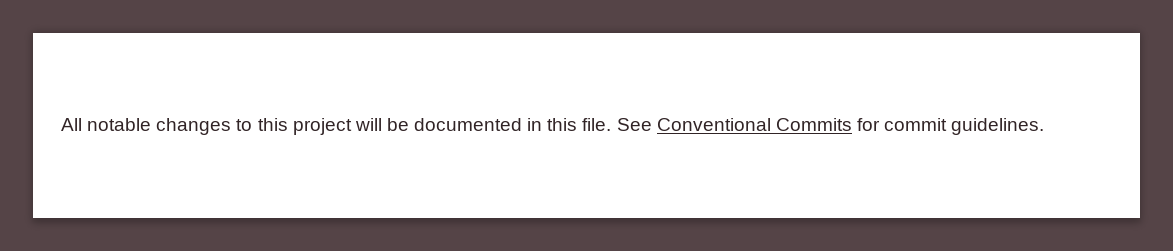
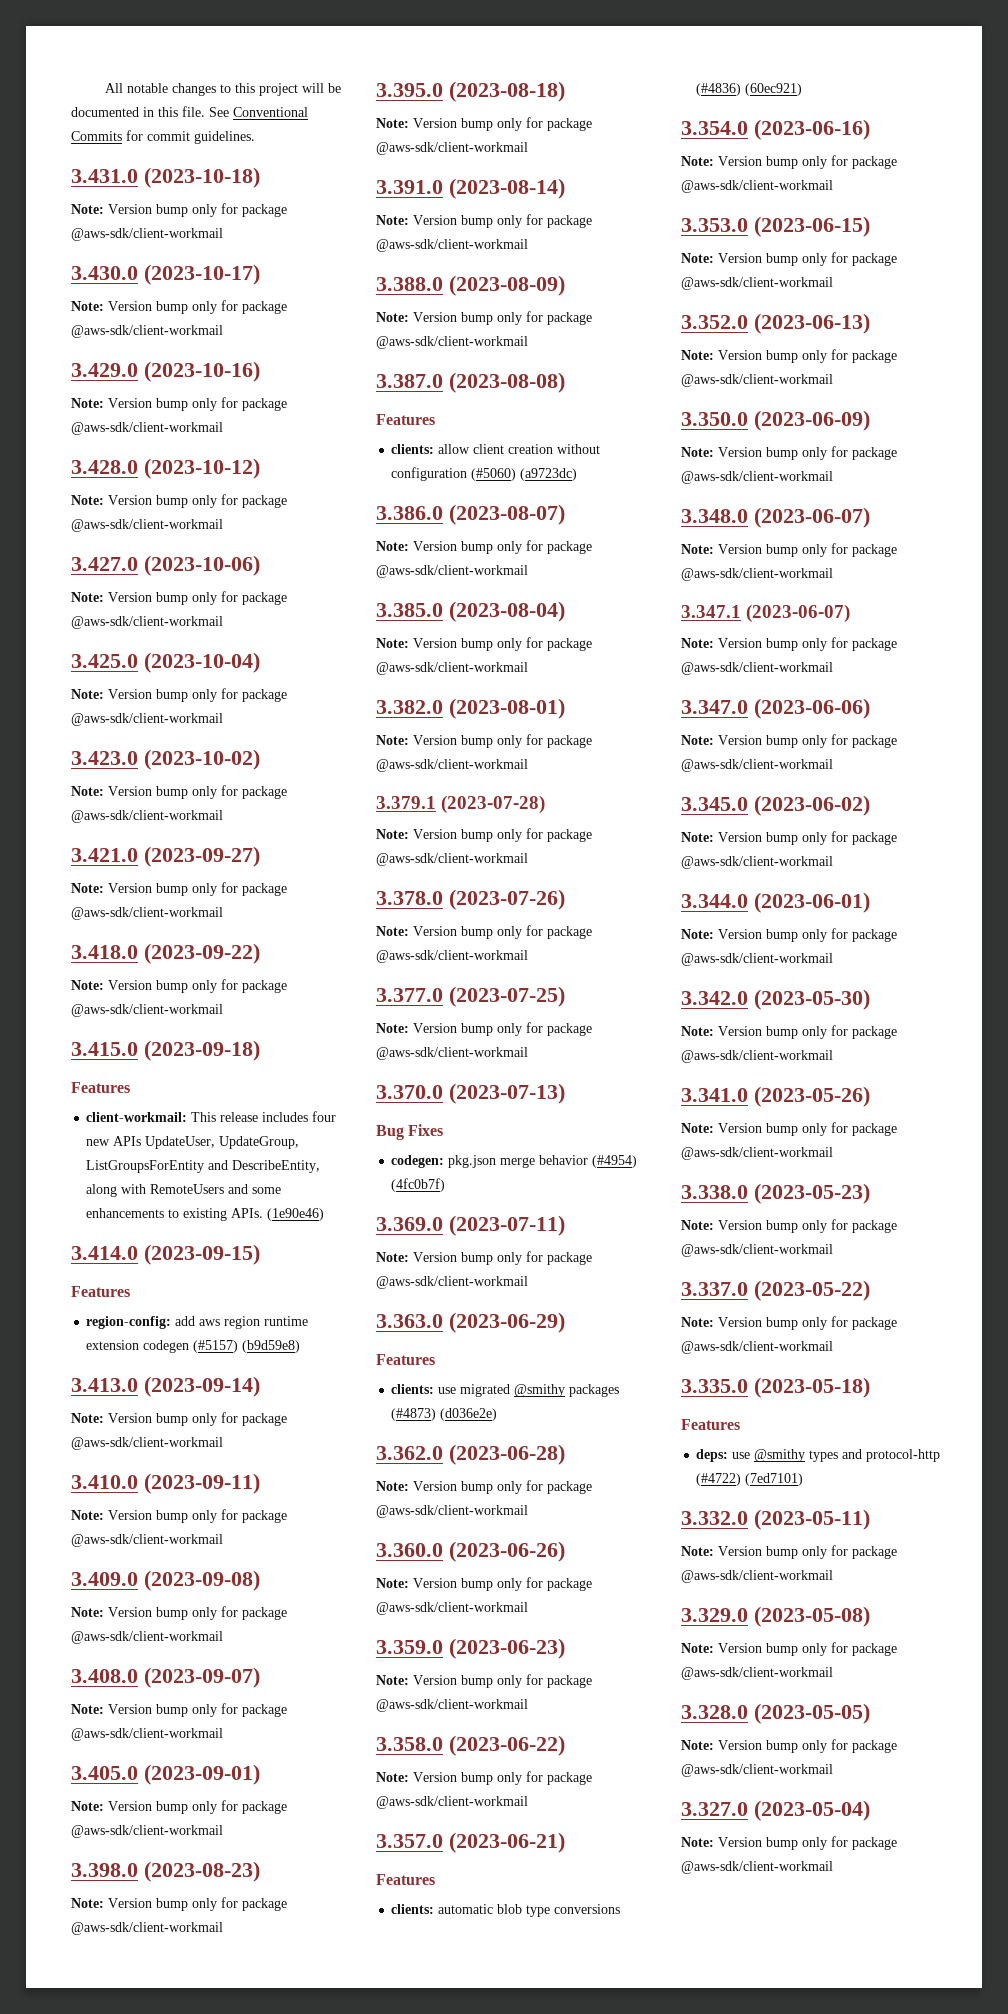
(1045, 126) none -> [71,167,260,188] [71,203,287,217] [71,228,223,241] [71,264,260,285] [71,300,287,314] [71,325,223,338] [71,361,260,382] [71,397,287,411] [71,422,223,435] [71,458,260,479] [71,494,287,508] [71,519,223,532] [71,555,260,576] [71,591,287,605] [71,616,223,629] [71,652,260,673] [71,688,287,702] [71,713,223,726] [71,749,260,770] [71,785,287,799] [71,810,223,823] [71,846,260,867] [71,882,287,896] [71,907,223,920] [71,943,260,964] [71,979,287,993] [71,1004,223,1017] [71,1040,260,1061] [71,1082,130,1093] [86,1111,337,1122] [86,1136,300,1149] [86,1160,321,1173] [86,1184,282,1197] [86,1208,325,1221] [71,1244,260,1265] [71,1286,130,1297] [86,1316,309,1329] [86,1340,301,1353] [71,1376,260,1397] [71,1412,287,1426] [71,1437,223,1450] [71,1473,260,1494] [71,1509,287,1523] [71,1534,223,1547] [71,1570,260,1591] [71,1606,287,1620] [71,1631,223,1644] [71,1667,260,1688] [71,1703,287,1717] [71,1728,223,1741] [71,1764,260,1785] [71,1800,287,1814] [71,1825,223,1838] [71,1861,260,1882] [71,1897,287,1911] [71,1922,223,1935] [376,81,565,102] [376,117,592,131] [376,142,528,155] [376,178,565,199] [376,214,592,228] [376,239,528,252] [376,275,565,296] [376,311,592,325] [376,336,528,349] [376,372,565,393] [376,414,435,425] [391,444,601,454] [391,467,578,481] [376,504,565,525] [376,540,592,554] [376,565,528,578] [376,601,565,622] [376,637,592,651] [376,662,528,675] [376,698,565,719] [376,734,592,748] [376,759,528,772] [376,795,546,814] [376,828,592,842] [376,853,528,866] [376,889,565,910] [376,925,592,939] [376,950,528,963] [376,986,565,1007] [376,1022,592,1036] [376,1047,528,1060] [376,1083,565,1104] [376,1124,444,1140] [391,1155,638,1168] [391,1178,446,1192] [376,1215,565,1236] [376,1251,592,1265] [376,1276,528,1289] [376,1312,565,1333] [376,1354,435,1365] [391,1384,620,1397] [391,1408,498,1421] [376,1444,565,1465] [376,1480,592,1494] [376,1505,528,1518] [376,1541,565,1562] [376,1577,592,1591] [376,1602,528,1615] [376,1638,565,1659] [376,1674,592,1688] [376,1699,528,1712] [376,1735,565,1756] [376,1771,592,1785] [376,1796,528,1809] [376,1832,565,1853] [376,1874,435,1885] [391,1904,621,1917] [696,83,803,96] [681,119,870,140] [681,155,897,169] [681,180,833,193] [681,216,870,237] [681,252,897,266] [681,277,833,290] [681,313,870,334] [681,349,897,363] [681,374,833,387] [681,410,870,431] [681,446,897,460] [681,471,833,484] [681,507,870,528] [681,543,897,557] [681,568,833,581] [681,604,851,623] [681,637,897,651] [681,662,833,675] [681,698,870,719] [681,734,897,748] [681,759,833,772] [681,795,870,816] [681,831,897,845] [681,856,833,869] [681,892,870,913] [681,928,897,942] [681,953,833,966] [681,989,870,1010] [681,1025,897,1039] [681,1050,833,1063] [681,1086,870,1107] [681,1122,897,1136] [681,1147,833,1160] [681,1183,870,1204] [681,1219,897,1233] [681,1244,833,1257] [681,1280,870,1301] [681,1316,897,1330] [681,1341,833,1354] [681,1377,870,1398] [681,1419,740,1430] [696,1449,941,1462] [696,1473,804,1486] [681,1509,870,1530] [681,1545,897,1559] [681,1570,833,1583] [681,1606,870,1627] [681,1642,897,1656] [681,1667,833,1680] [681,1703,870,1724] [681,1739,897,1753] [681,1764,833,1777] [681,1800,870,1821] [681,1836,897,1850] [681,1861,833,1874] // 3.431.0 (2023-10-18) // Note: Version bump only for package @aws-sdk/client-workmail // 3.430.0 (2023-10-17) // Note: Version bump only for package @aws-sdk/client-workmail // 3.429.0 (2023-10-16) // Note: Version bump only for package @aws-sdk/client-workmail // 3.428.0 (2023-10-12) // Note: Version bump only for package @aws-sdk/client-workmail // 3.427.0 (2023-10-06) // Note: Version bump only for package @aws-sdk/client-workmail // 3.425.0 (2023-10-04) // Note: Version bump only for package @aws-sdk/client-workmail // 3.423.0 (2023-10-02) // Note: Version bump only for package @aws-sdk/client-workmail // 3.421.0 (2023-09-27) // Note: Version bump only for package @aws-sdk/client-workmail // 3.418.0 (2023-09-22) // Note: Version bump only for package @aws-sdk/client-workmail // 3.415.0 (2023-09-18) // Features // client-workmail: This release includes four new APIs UpdateUser, UpdateGroup, ListGroupsForEntity and DescribeEntity, along with RemoteUsers and some enhancements to existing APIs. (1e90e46) // 3.414.0 (2023-09-15) // Features // region-config: add aws region runtime extension codegen (#5157) (b9d59e8) // 3.413.0 (2023-09-14) // Note: Version bump only for package @aws-sdk/client-workmail // 3.410.0 (2023-09-11) // Note: Version bump only for package @aws-sdk/client-workmail // 3.409.0 (2023-09-08) // Note: Version bump only for package @aws-sdk/client-workmail // 3.408.0 (2023-09-07) // Note: Version bump only for package @aws-sdk/client-workmail // 3.405.0 (2023-09-01) // Note: Version bump only for package @aws-sdk/client-workmail // 3.398.0 (2023-08-23) // Note: Version bump only for package @aws-sdk/client-workmail // 3.395.0 (2023-08-18) // Note: Version bump only for package @aws-sdk/client-workmail // 3.391.0 (2023-08-14) // Note: Version bump only for package @aws-sdk/client-workmail // 3.388.0 (2023-08-09) // Note: Version bump only for package @aws-sdk/client-workmail // 3.387.0 (2023-08-08) // Features // clients: allow client creation without configuration (#5060) (a9723dc) // 3.386.0 (2023-08-07) // Note: Version bump only for package @aws-sdk/client-workmail // 3.385.0 (2023-08-04) // Note: Version bump only for package @aws-sdk/client-workmail // 3.382.0 (2023-08-01) // Note: Version bump only for package @aws-sdk/client-workmail // 3.379.1 (2023-07-28) // Note: Version bump only for package @aws-sdk/client-workmail // 3.378.0 (2023-07-26) // Note: Version bump only for package @aws-sdk/client-workmail // 3.377.0 (2023-07-25) // Note: Version bump only for package @aws-sdk/client-workmail // 3.370.0 (2023-07-13) // Bug Fixes // codegen: pkg.json merge behavior (#4954) (4fc0b7f) // 3.369.0 (2023-07-11) // Note: Version bump only for package @aws-sdk/client-workmail // 3.363.0 (2023-06-29) // Features // clients: use migrated @smithy packages (#4873) (d036e2e) // 3.362.0 (2023-06-28) // Note: Version bump only for package @aws-sdk/client-workmail // 3.360.0 (2023-06-26) // Note: Version bump only for package @aws-sdk/client-workmail // 3.359.0 (2023-06-23) // Note: Version bump only for package @aws-sdk/client-workmail // 3.358.0 (2023-06-22) // Note: Version bump only for package @aws-sdk/client-workmail // 3.357.0 (2023-06-21) // Features // clients: automatic blob type conversions (#4836) (60ec921) // 3.354.0 (2023-06-16) // Note: Version bump only for package @aws-sdk/client-workmail // 3.353.0 (2023-06-15) // Note: Version bump only for package @aws-sdk/client-workmail // 3.352.0 (2023-06-13) // Note: Version bump only for package @aws-sdk/client-workmail // 3.350.0 (2023-06-09) // Note: Version bump only for package @aws-sdk/client-workmail // 3.348.0 (2023-06-07) // Note: Version bump only for package @aws-sdk/client-workmail // 3.347.1 (2023-06-07) // Note: Version bump only for package @aws-sdk/client-workmail // 3.347.0 (2023-06-06) // Note: Version bump only for package @aws-sdk/client-workmail // 3.345.0 (2023-06-02) // Note: Version bump only for package @aws-sdk/client-workmail // 3.344.0 (2023-06-01) // Note: Version bump only for package @aws-sdk/client-workmail // 3.342.0 (2023-05-30) // Note: Version bump only for package @aws-sdk/client-workmail // 3.341.0 (2023-05-26) // Note: Version bump only for package @aws-sdk/client-workmail // 3.338.0 (2023-05-23) // Note: Version bump only for package @aws-sdk/client-workmail // 3.337.0 (2023-05-22) // Note: Version bump only for package @aws-sdk/client-workmail // 3.335.0 (2023-05-18) // Features // deps: use @smithy types and protocol-http (#4722) (7ed7101) // 3.332.0 (2023-05-11) // Note: Version bump only for package @aws-sdk/client-workmail // 3.329.0 (2023-05-08) // Note: Version bump only for package @aws-sdk/client-workmail // 3.328.0 (2023-05-05) // Note: Version bump only for package @aws-sdk/client-workmail // 3.327.0 (2023-05-04) // Note: Version bump only for package @aws-sdk/client-workmail

